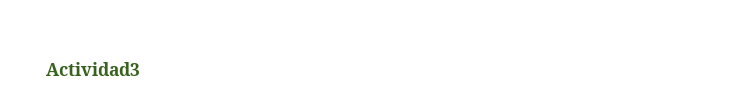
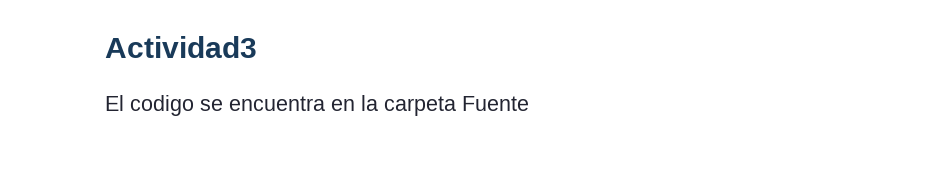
(140, 69) none -> [105,95,529,116] // El codigo se encuentra en la carpeta Fuente

